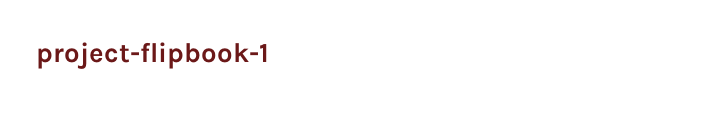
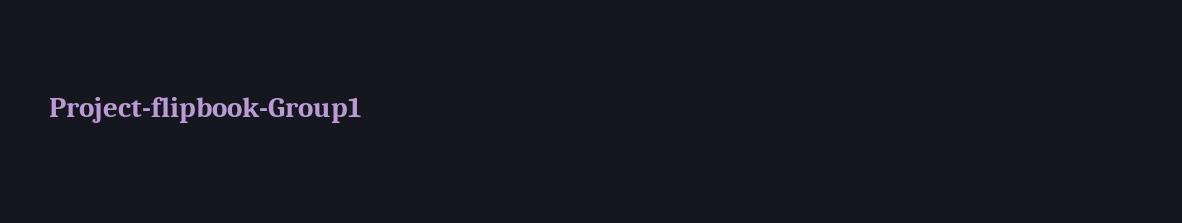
[36,42,269,69] project-flipbook-1 -> [49,97,361,123] Project-flipbook-Group1

